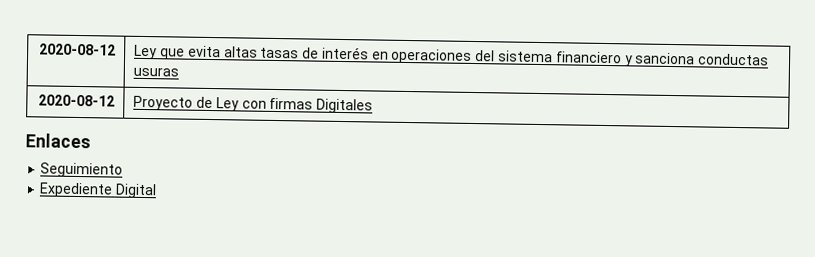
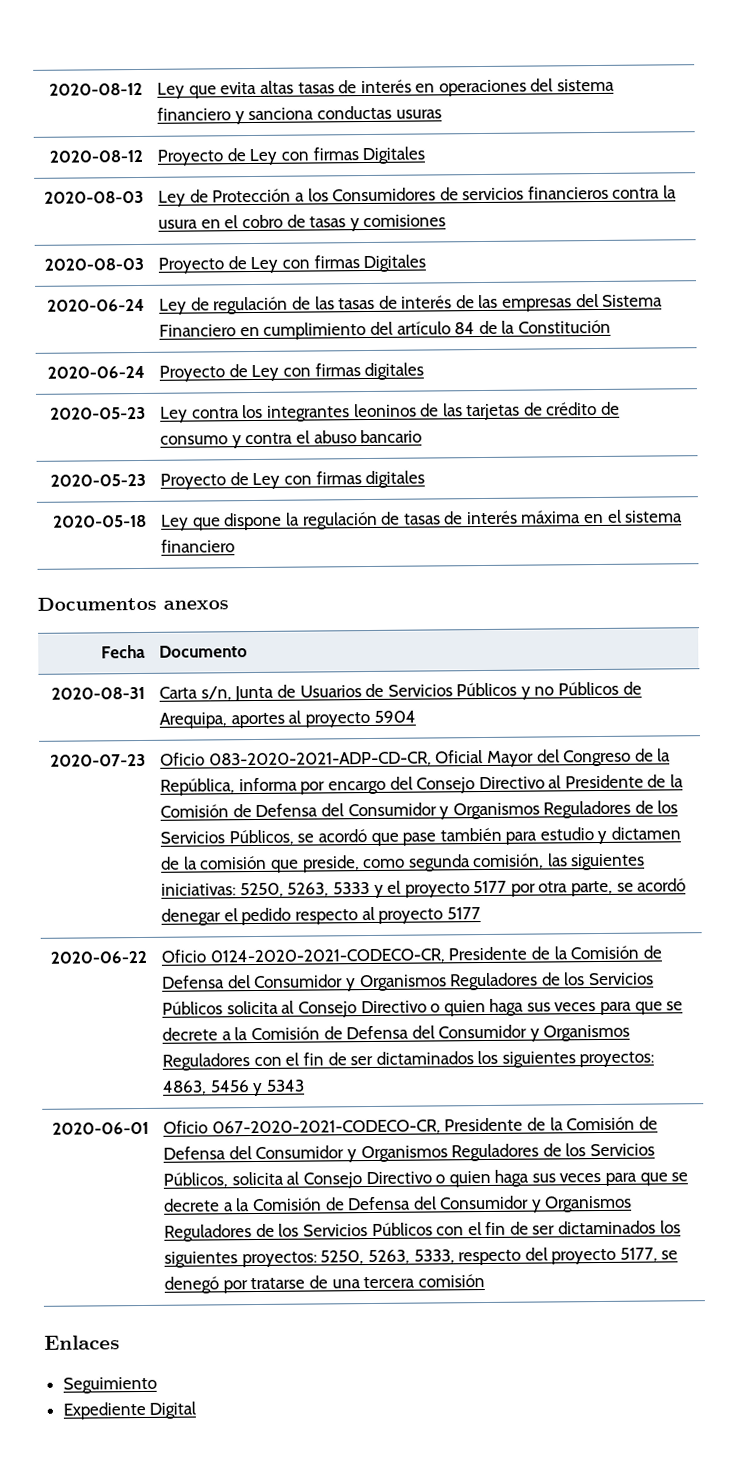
(374, 106) none -> [43,190,144,204] [158,185,678,207] [158,214,447,232] [43,257,144,271] [158,254,427,274] [46,298,145,312] [159,293,664,315] [159,319,611,340] [46,365,145,379] [159,362,425,382] [49,406,146,420] [160,401,621,423] [160,429,423,449] [49,473,146,487] [160,470,426,490] [52,514,147,528] [161,509,684,531] [161,539,236,553] [37,596,229,611] [100,644,146,659] [159,645,249,658] [50,686,145,700] [159,681,642,702] [159,710,416,729] [49,753,146,767] [160,748,672,768] [160,774,685,796] [160,800,679,820] [160,826,682,846] [161,853,646,873] [161,878,687,898] [161,906,481,926] [49,950,147,964] [161,945,662,965] [162,972,654,992] [162,998,684,1018] [162,1024,631,1042] [162,1050,655,1071] [162,1079,305,1097] [51,1121,149,1135] [163,1116,658,1136] [163,1143,655,1163] [163,1169,689,1189] [164,1195,633,1213] [164,1220,681,1242] [164,1247,679,1268] [164,1274,485,1294] // 2020-08-03 | Ley de Protección a los Consumidores de servicios financieros contra la usura en el cobro de tasas y comisiones // 2020-08-03 | Proyecto de Ley con firmas Digitales // 2020-06-24 | Ley de regulación de las tasas de interés de las empresas del Sistema Financiero en cumplimiento del artículo 84 de la Constitución // 2020-06-24 | Proyecto de Ley con firmas digitales // 2020-05-23 | Ley contra los integrantes leoninos de las tarjetas de crédito de consumo y contra el abuso bancario // 2020-05-23 | Proyecto de Ley con firmas digitales // 2020-05-18 | Ley que dispone la regulación de tasas de interés máxima en el sistema financiero // Documentos anexos // Fecha | Documento // 2020-08-31 | Carta s/n, Junta de Usuarios de Servicios Públicos y no Públicos de Arequipa, aportes al proyecto 5904 // 2020-07-23 | Oficio 083-2020-2021-ADP-CD-CR, Oficial Mayor del Congreso de la República, informa por encargo del Consejo Directivo al Presidente de la Comisión de Defensa del Consumidor y Organismos Reguladores de los Servicios Públicos, se acordó que pase también para estudio y dictamen de la comisión que preside, como segunda comisión, las siguientes iniciativas: 5250, 5263, 5333 y el proyecto 5177 por otra parte, se acordó denegar el pedido respecto al proyecto 5177 // 2020-06-22 | Oficio 0124-2020-2021-CODECO-CR, Presidente de la Comisión de Defensa del Consumidor y Organismos Reguladores de los Servicios Públicos solicita al Consejo Directivo o quien haga sus veces para que se decrete a la Comisión de Defensa del Consumidor y Organismos Reguladores con el fin de ser dictaminados los siguientes proyectos: 4863, 5456 y 5343 // 2020-06-01 | Oficio 067-2020-2021-CODECO-CR, Presidente de la Comisión de Defensa del Consumidor y Organismos Reguladores de los Servicios Públicos, solicita al Consejo Directivo o quien haga sus veces para que se decrete a la Comisión de Defensa del Consumidor y Organismos Reguladores de los Servicios Públicos con el fin de ser dictaminados los siguientes proyectos: 5250, 5263, 5333, respecto del proyecto 5177, se denegó por tratarse de una tercera comisión

